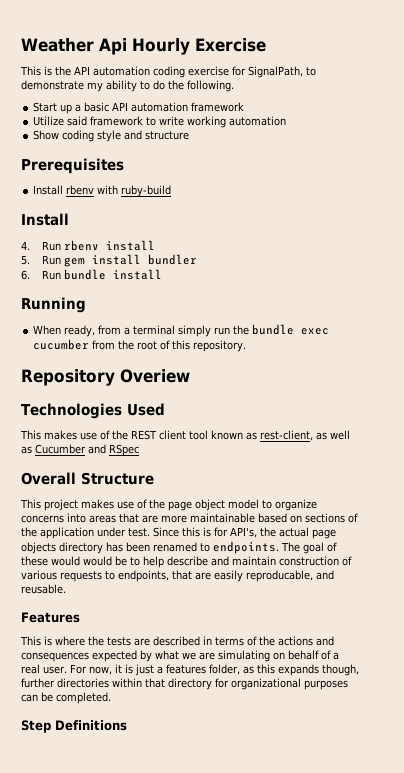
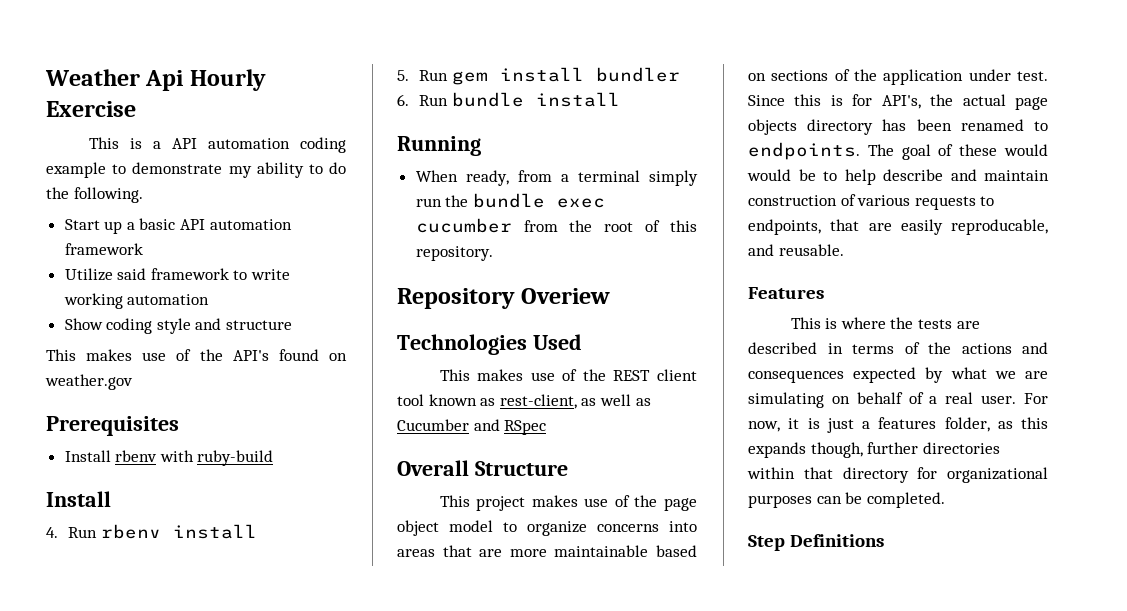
[55,66,71,76] the -> [152,141,161,149] a
[188,66,303,78] exercise for SignalPath, -> [46,162,106,178] example
(190, 135) none -> [46,349,347,361] [45,374,133,390] // This makes use of the API's found on weather.gov

